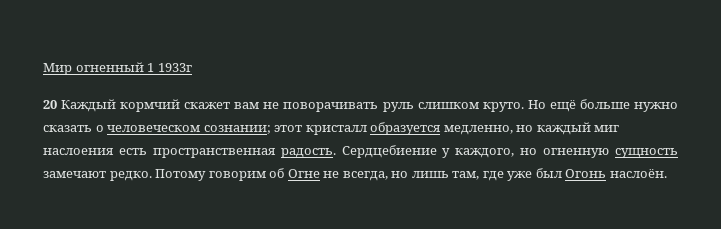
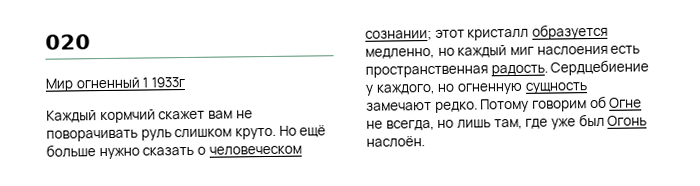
(43, 69) none -> [45,34,91,50] 020 //
[43,100,57,109] 20 -> (185, 82) none

